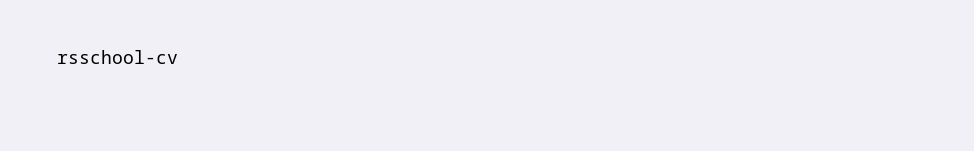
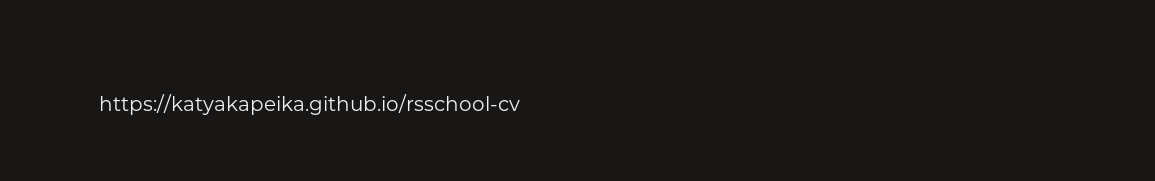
[57,50,178,64] rsschool-cv -> [99,94,520,115] https://katyakapeika.github.io/rsschool-cv

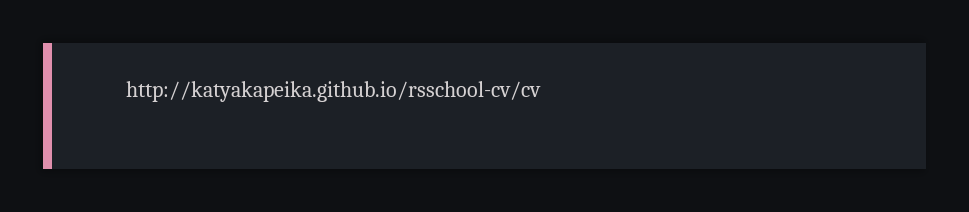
[99,94,520,115] https://katyakapeika.github.io/rsschool-cv -> [126,81,541,102] http://katyakapeika.github.io/rsschool-cv/cv

